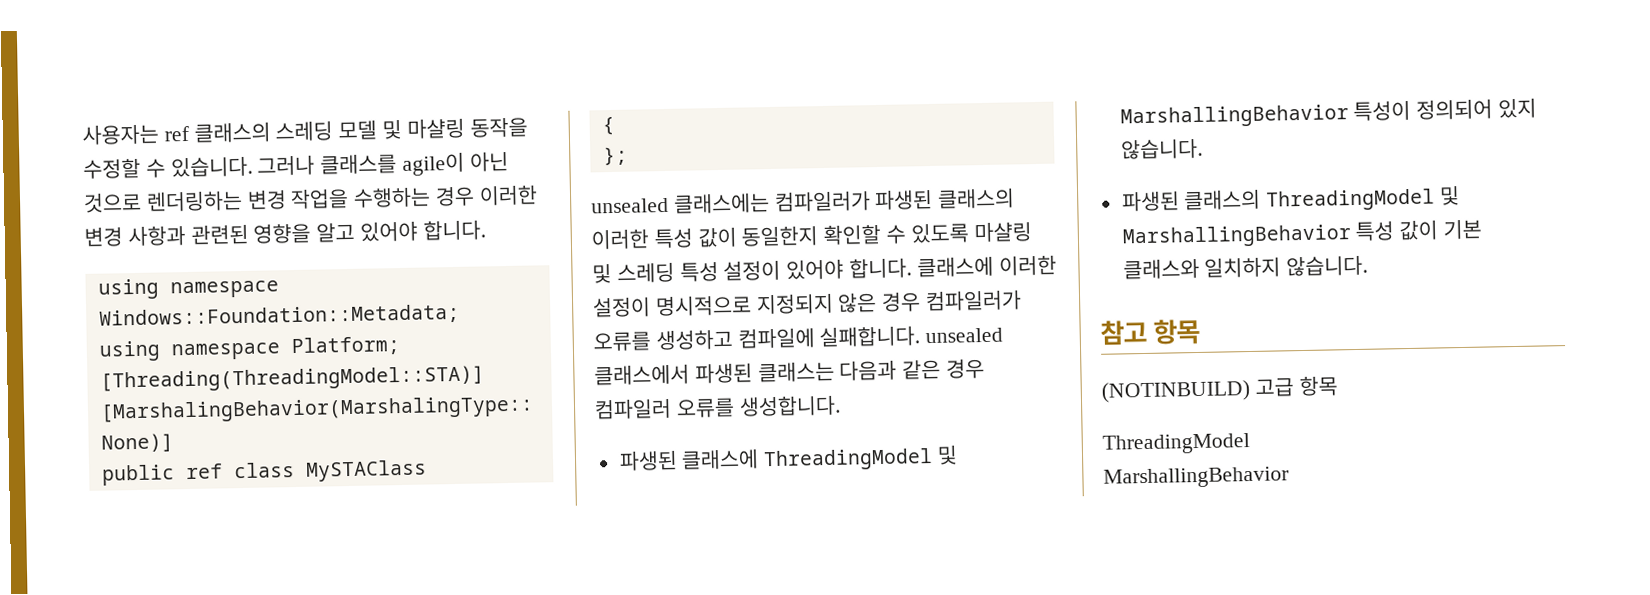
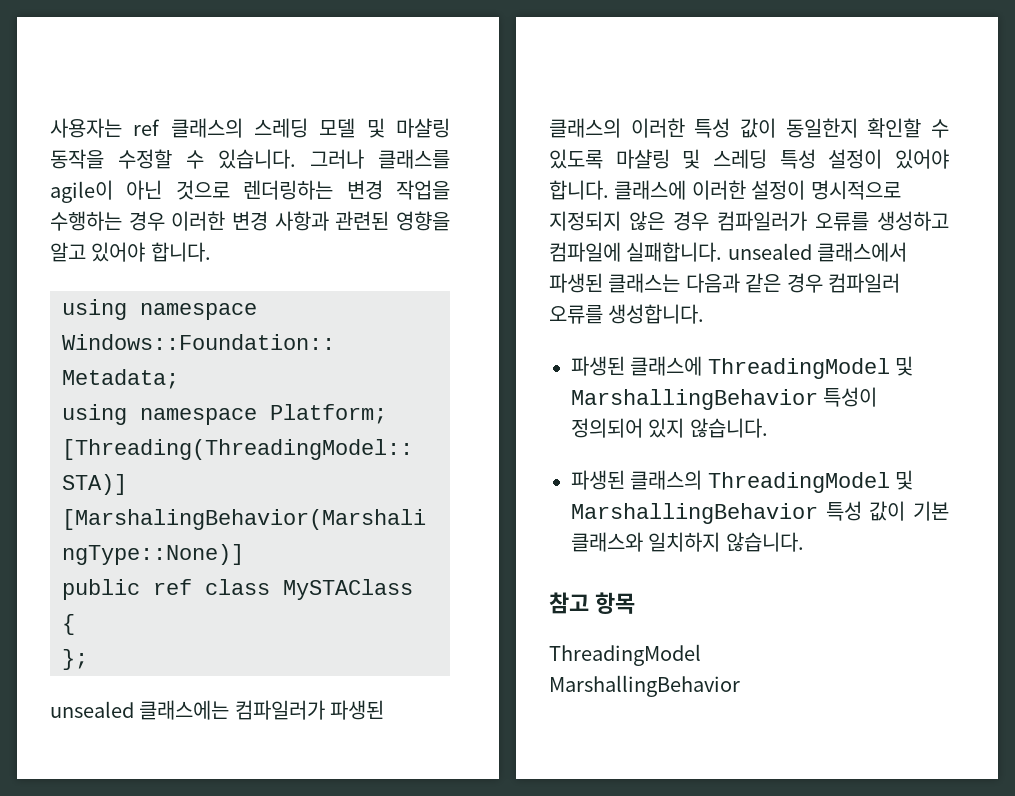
[1101,375,1338,403] // (NOTINBUILD) 고급 항목 -> (635, 603) none

